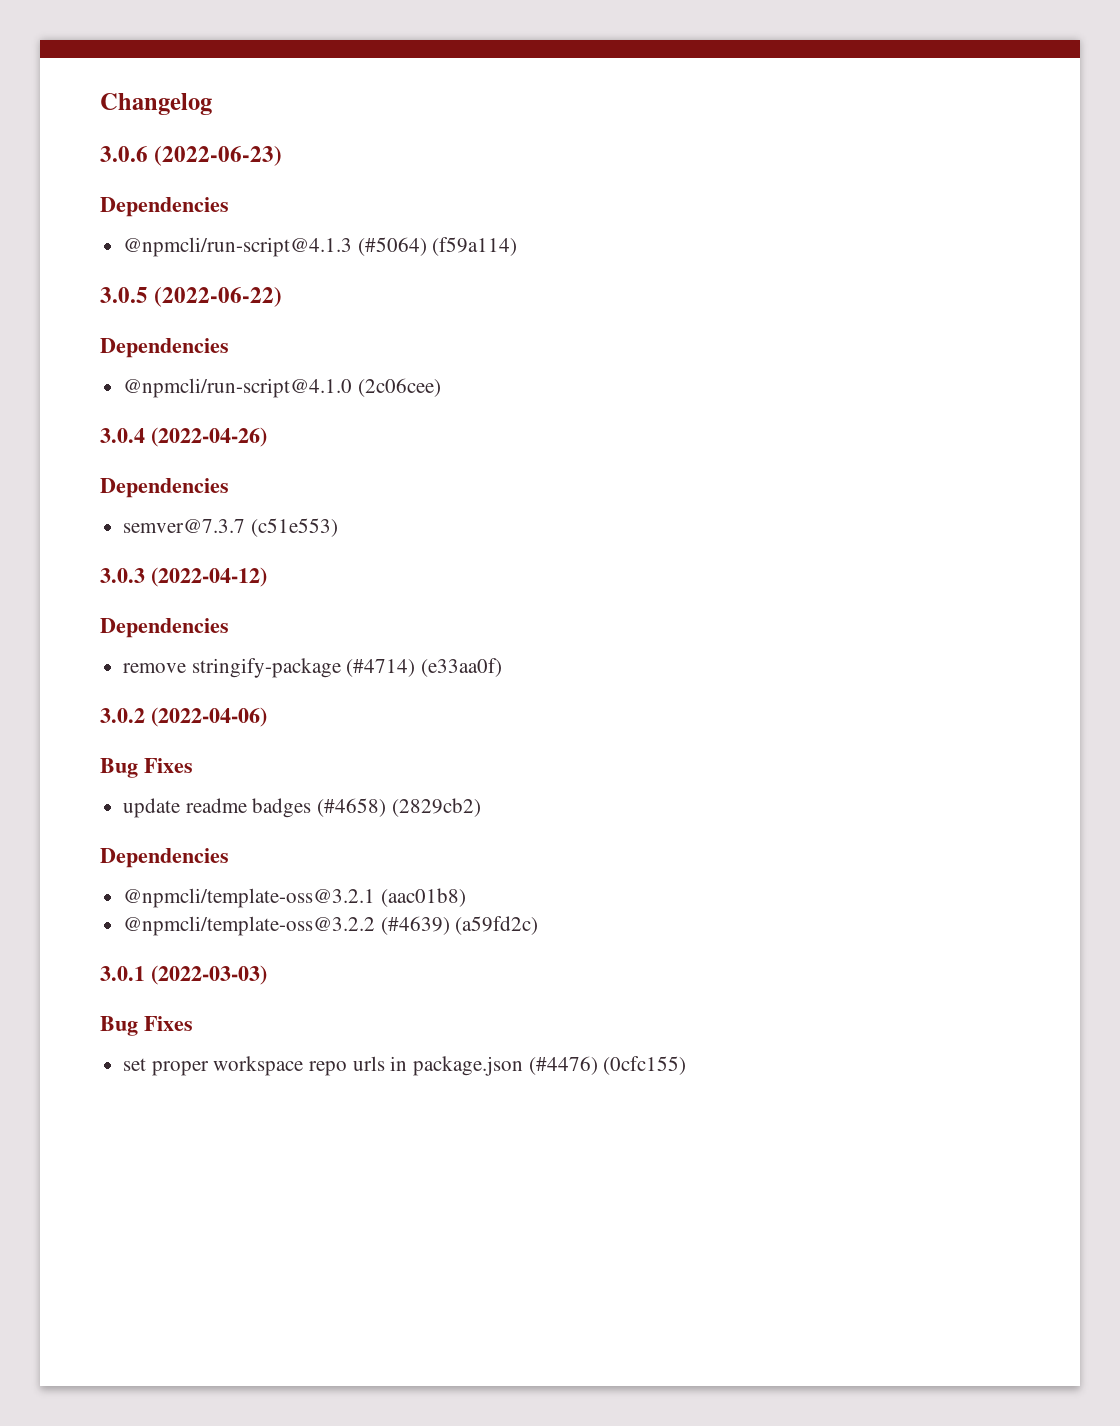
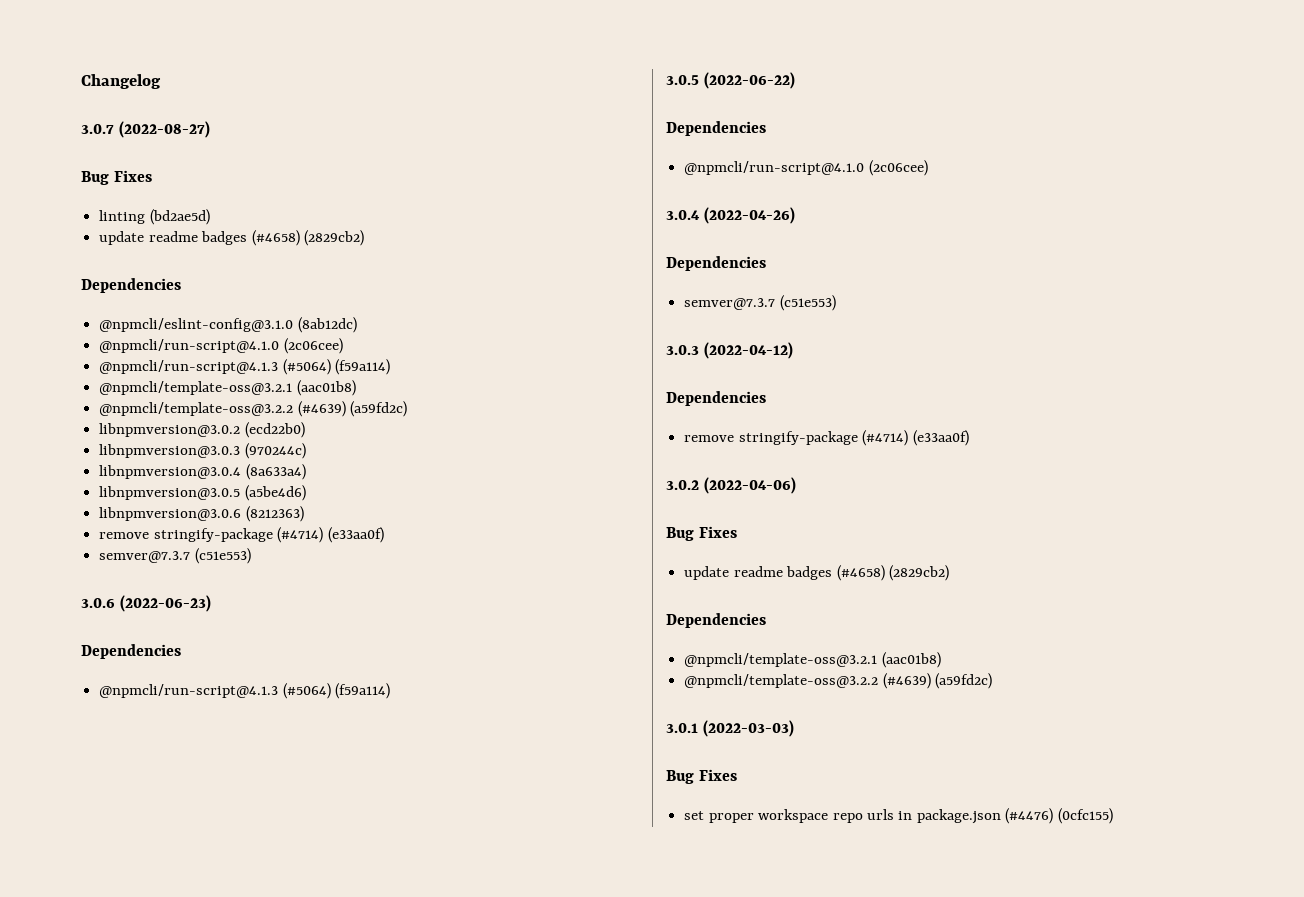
(212, 104) none -> [81,121,210,138] [81,170,152,185] [99,209,210,225] [99,230,364,246] [81,278,181,293] [99,317,357,333] [99,338,343,354] [99,359,391,375] [99,380,356,396] [99,401,408,417] [99,422,305,438] [99,443,306,459] [99,464,306,480] [99,485,306,501] [99,506,304,522] [99,527,384,543] [99,548,251,564] // 3.0.7 (2022-08-27) // Bug Fixes // linting (bd2ae5d) // update readme badges (#4658) (2829cb2) // Dependencies // @npmcli/eslint-config@3.1.0 (8ab12dc) // @npmcli/run-script@4.1.0 (2c06cee) // @npmcli/run-script@4.1.3 (#5064) (f59a114) // @npmcli/template-oss@3.2.1 (aac01b8) // @npmcli/template-oss@3.2.2 (#4639) (a59fd2c) // libnpmversion@3.0.2 (ecd22b0) // libnpmversion@3.0.3 (970244c) // libnpmversion@3.0.4 (8a633a4) // libnpmversion@3.0.5 (a5be4d6) // libnpmversion@3.0.6 (8212363) // remove stringify-package (#4714) (e33aa0f) // semver@7.3.7 (c51e553)

